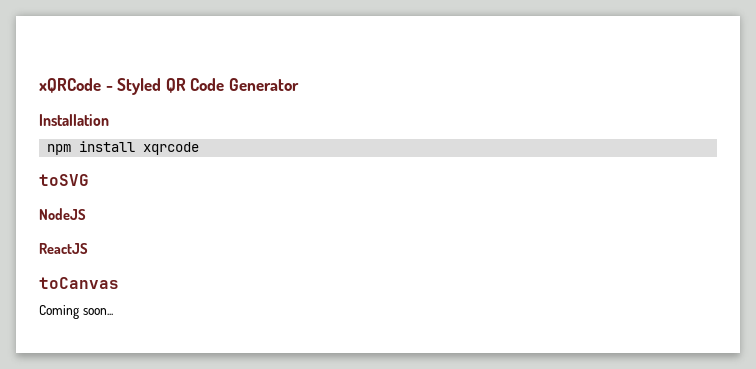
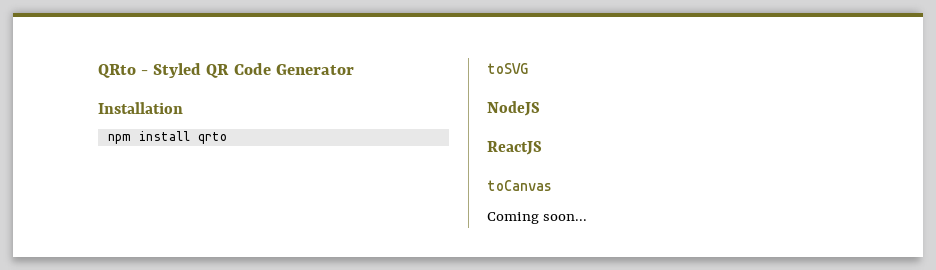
[39,78,101,93] xQRCode -> [98,64,136,78] QRto
[143,142,200,155] xqrcode -> [197,132,227,144] qrto

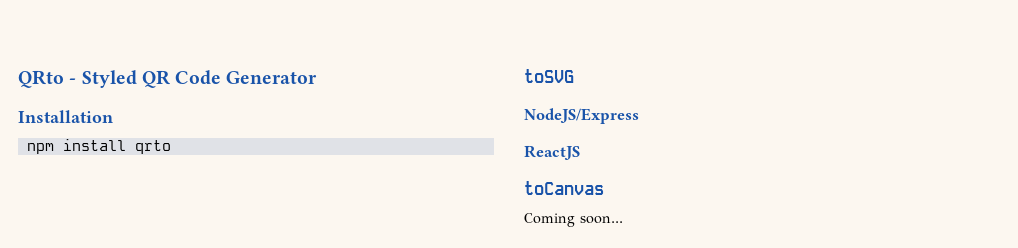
[487,101,540,116] NodeJS -> [524,108,639,124] NodeJS/Express

